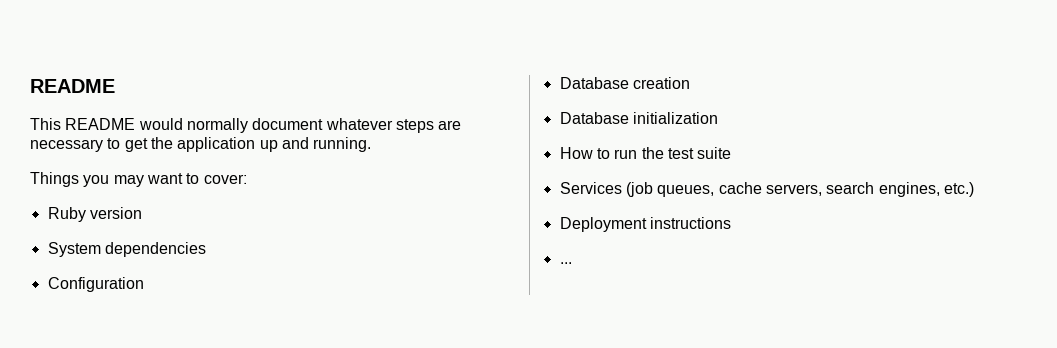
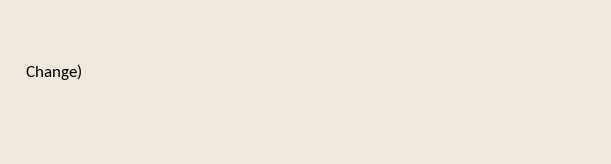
[30,79,115,93] [30,118,462,133] [30,137,372,152] [30,172,247,187] [47,207,142,222] [47,242,206,257] [47,277,144,292] [559,77,690,89] [559,112,718,124] [559,147,732,159] [559,182,974,197] [559,217,731,232] [559,262,572,264] README // This README would normally document whatever steps are necessary to get the application up and running. // Things you may want to cover: // Ruby version // System dependencies // Configuration // Database creation // Database initialization // How to run the test suite // Services (job queues, cache servers, search engines, etc.) // Deployment instructions // ... -> [26,64,82,80] Change)

